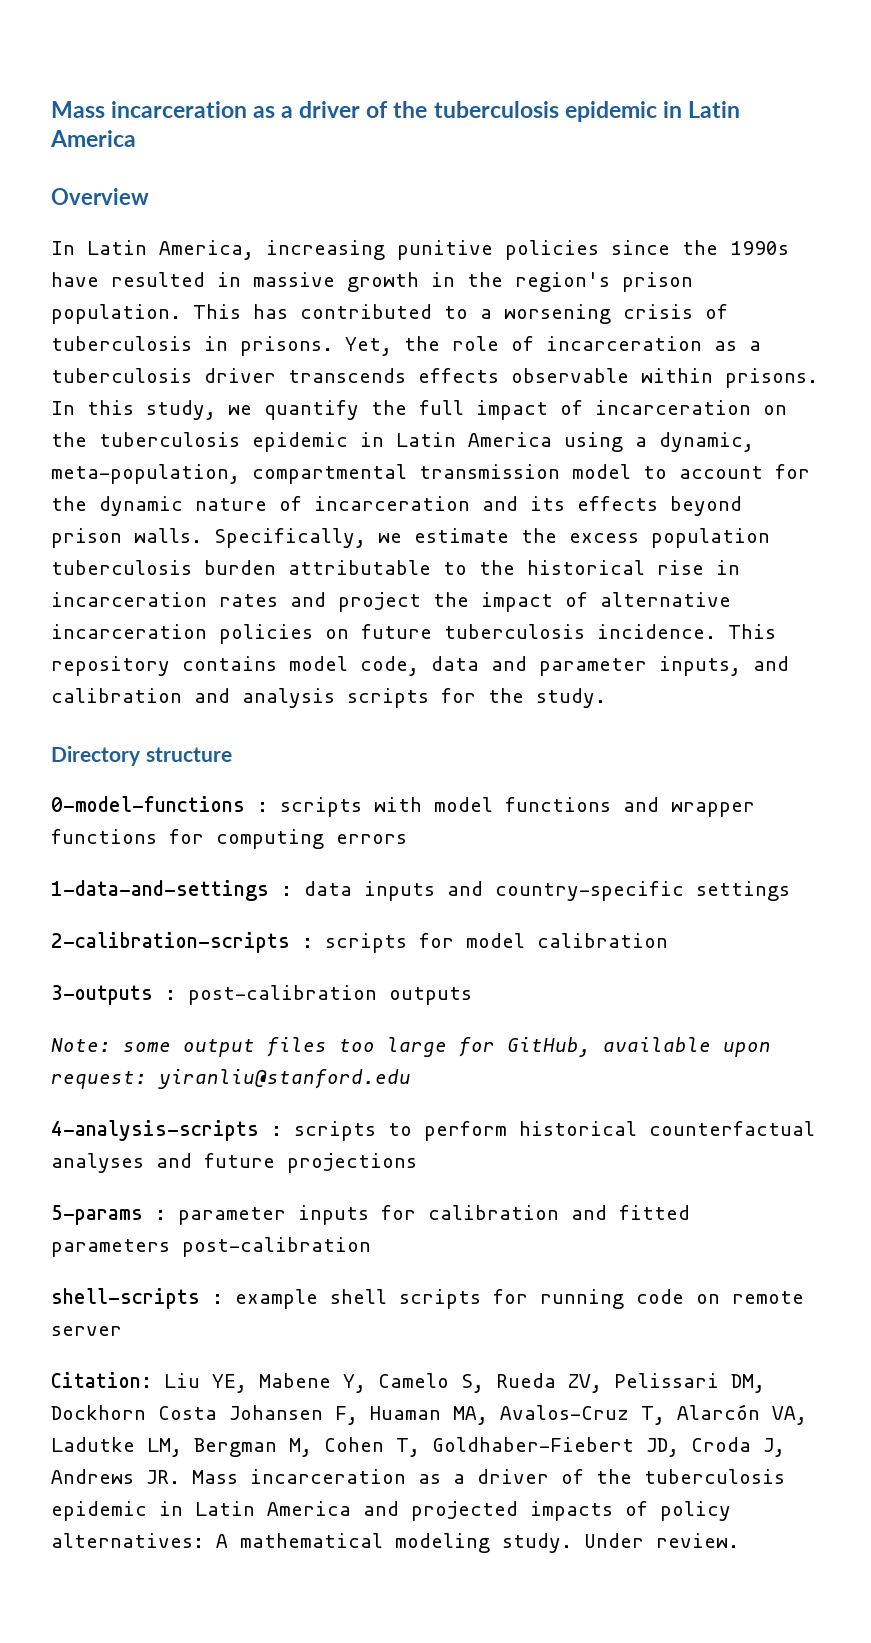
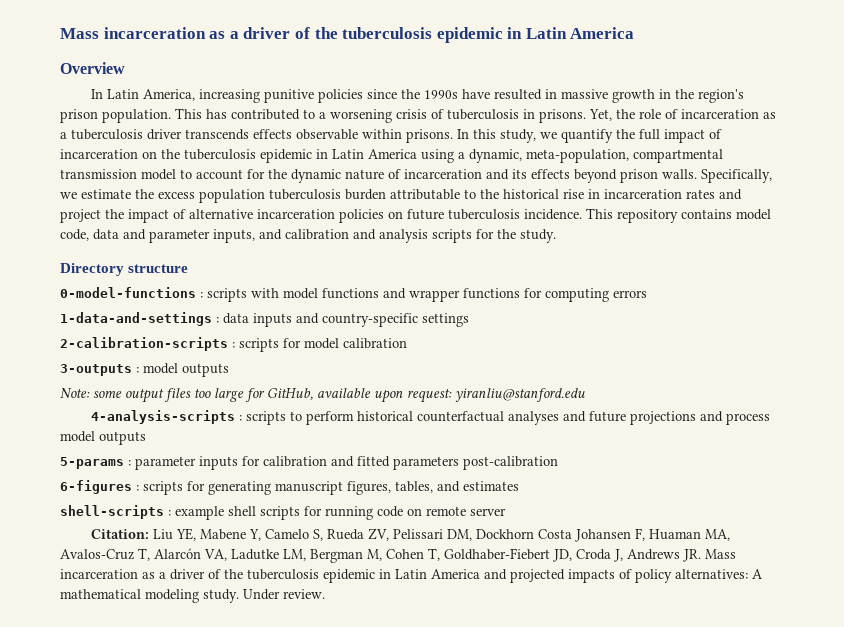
[188,985,377,1005] post-calibration -> [143,363,178,374] model
(417, 1163) none -> [699,411,770,425] [60,431,146,445] and process model outputs
(371, 1247) none -> [60,480,519,495] // 6-figures : scripts for generating manuscript figures, tables, and estimates

